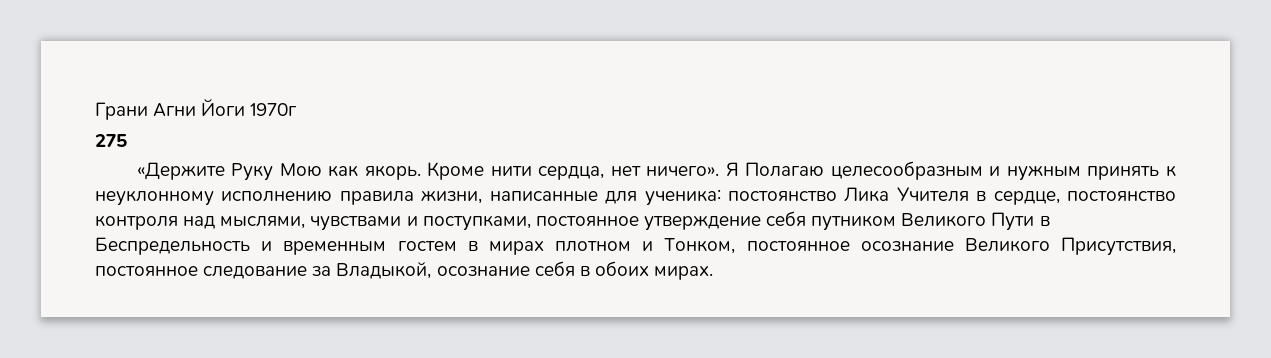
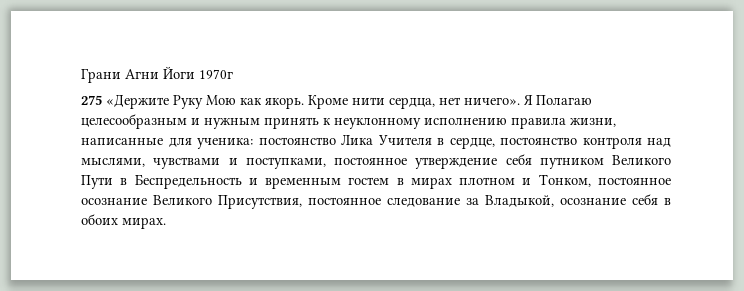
(127, 140) // -> (102, 100) none

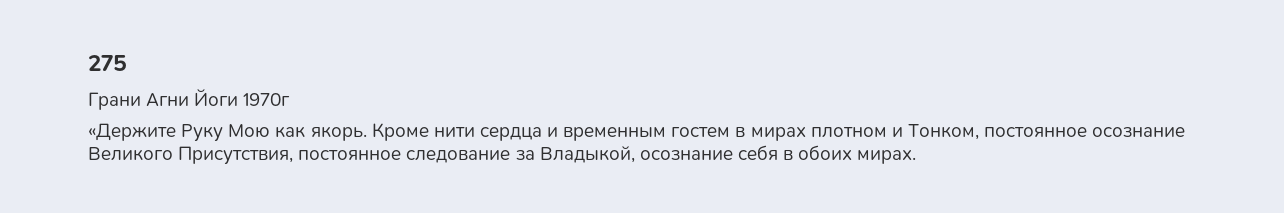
(81, 76) none -> [88,55,127,71] 275 //
[81,95,102,105] 275 -> (291, 99) none
[389,95,592,109] [81,114,616,129] [81,134,671,149] [81,154,671,169] [81,174,242,189] сердца, нет ничего». Я Полагаю целесообразным и нужным принять к неуклонному исполнению правила жизни, написанные для ученика: постоянство Лика Учителя в сердце, постоянство контроля над мыслями, чувствами и поступками, постоянное утверждение себя путником Великого Пути в Беспредельность -> [479,127,542,141] сердца

